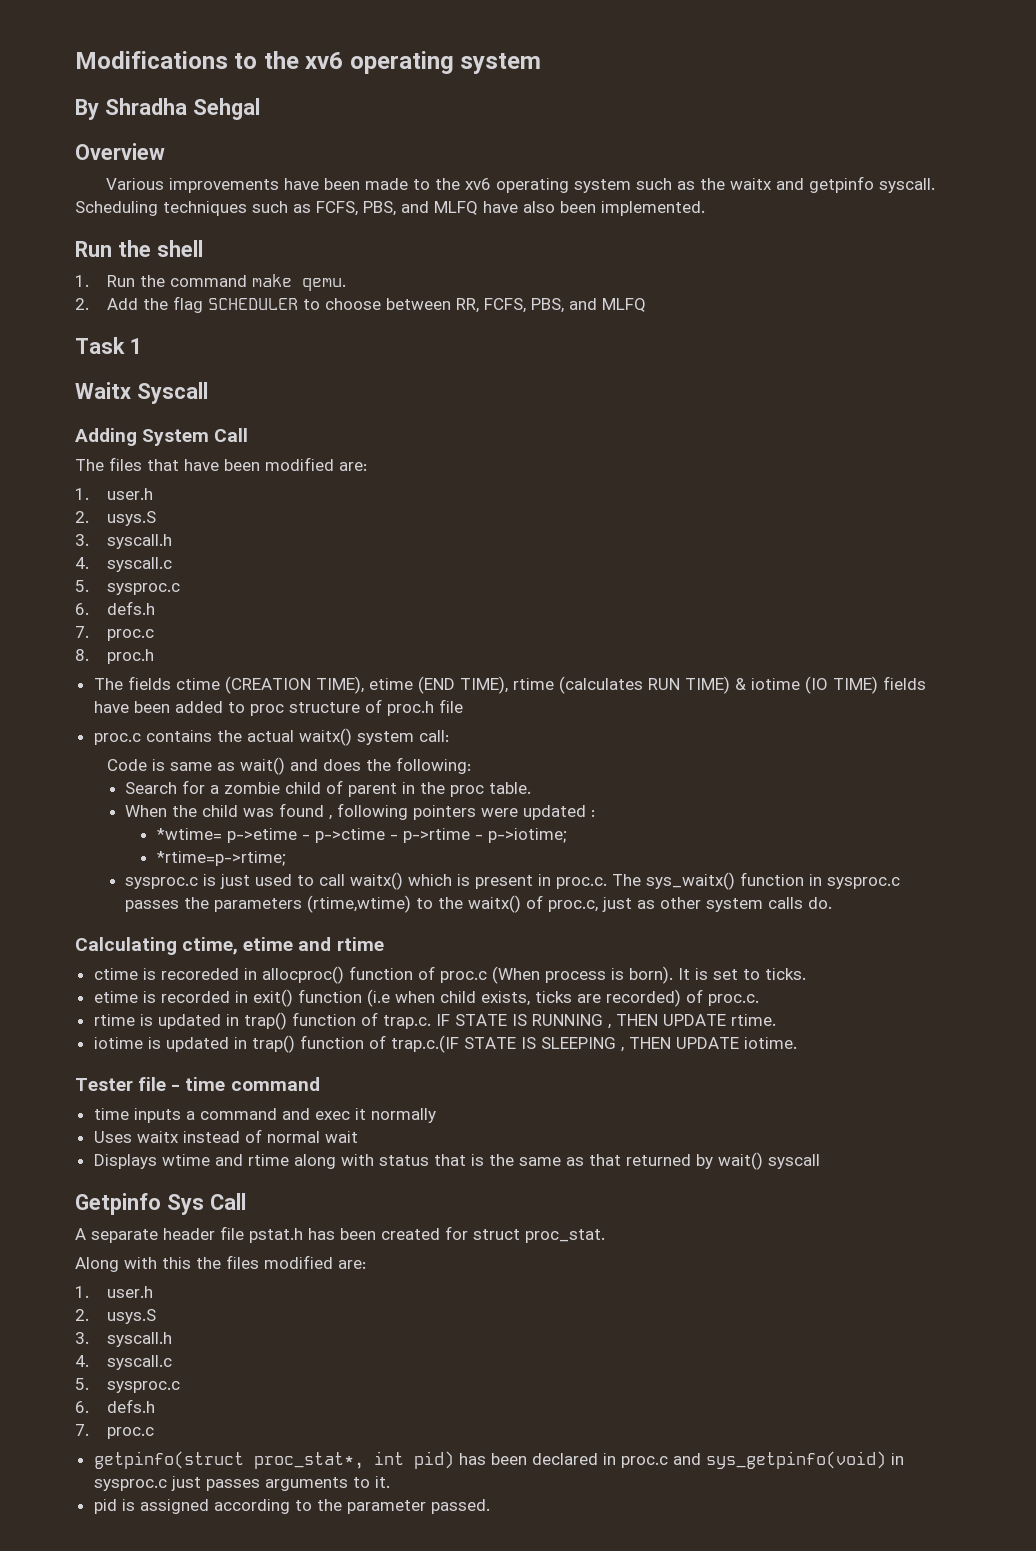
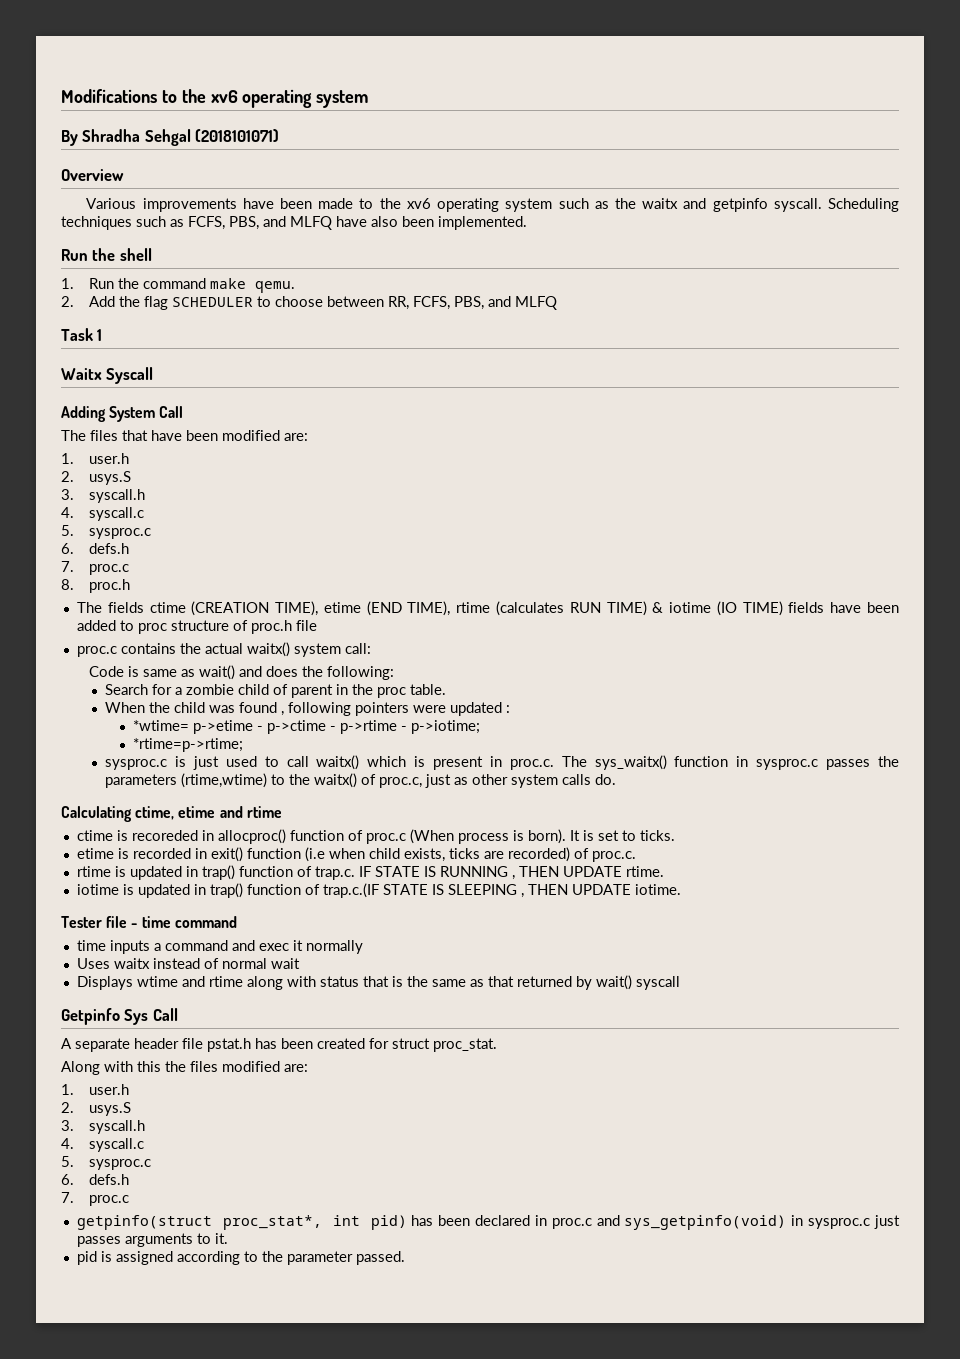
(260, 109) none -> [195,129,280,142] (2018101071)

